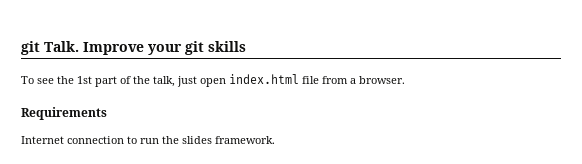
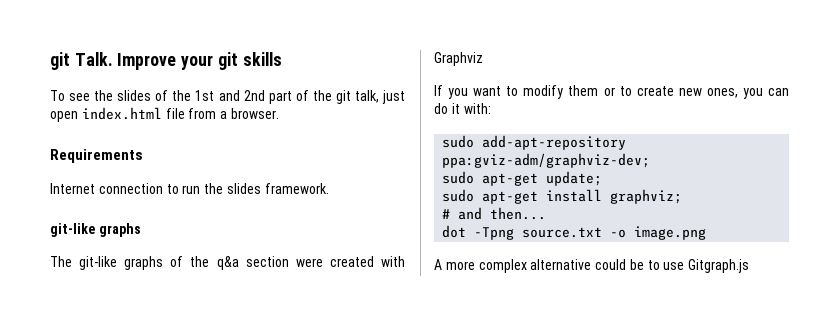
[77,76,92,84] 1st -> [117,90,265,101] slides of the 1st and 2nd
(150, 80) none -> [335,90,351,104] git
(275, 140) none -> [50,223,141,237] [50,256,405,270] [434,52,483,66] [434,85,789,99] [434,103,491,114] [442,135,627,150] [442,153,651,168] [442,171,603,186] [442,189,683,204] [442,207,547,220] [442,225,707,240] [434,259,750,273] // git-like graphs // The git-like graphs of the q&a section were created with Graphviz // If you want to modify them or to create new ones, you can do it with: // sudo add-apt-repository ppa:gviz-adm/graphviz-dev; // sudo apt-get update; // sudo apt-get install graphviz; // # and then... // dot -Tpng source.txt -o image.png // A more complex alternative could be to use Gitgraph.js

